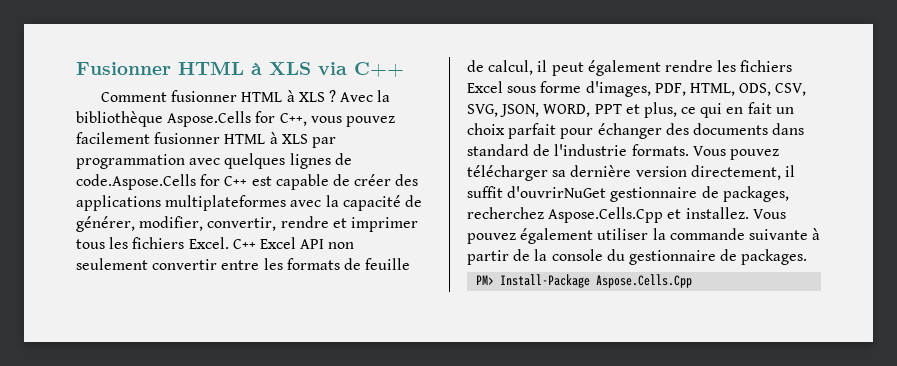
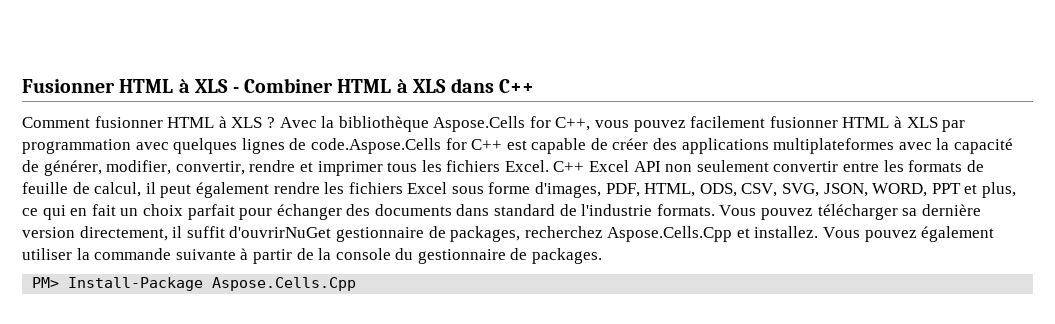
[318,62,347,75] via -> [232,78,494,93] - Combiner HTML à XLS dans

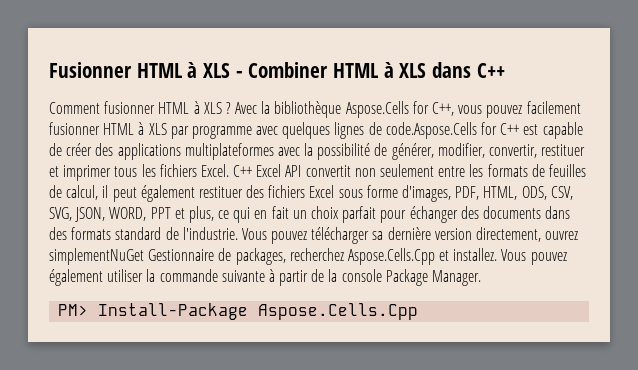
[22,139,131,154] programmation -> [191,126,252,139] programme
[954,138,1014,154] capacité -> [317,143,371,160] possibilité
[249,160,296,172] rendre -> [541,144,586,156] restituer
(661, 166) none -> [305,165,351,177] convertit
[773,161,839,172] convertir -> (435, 170) none
[22,182,68,194] feuille -> [548,164,586,177] feuilles
[273,182,345,194] rendre les -> [198,185,265,198] restituer des
[494,204,715,216] standard de l'industrie formats. -> [49,227,238,240] des formats standard de l'industrie.
[172,226,424,242] il suffit d'ouvrirNuGet gestionnaire -> [545,231,579,240] [49,248,215,265] ouvrez simplementNuGet Gestionnaire
[395,248,603,264] du gestionnaire de packages. -> [385,269,482,286] Package Manager.

